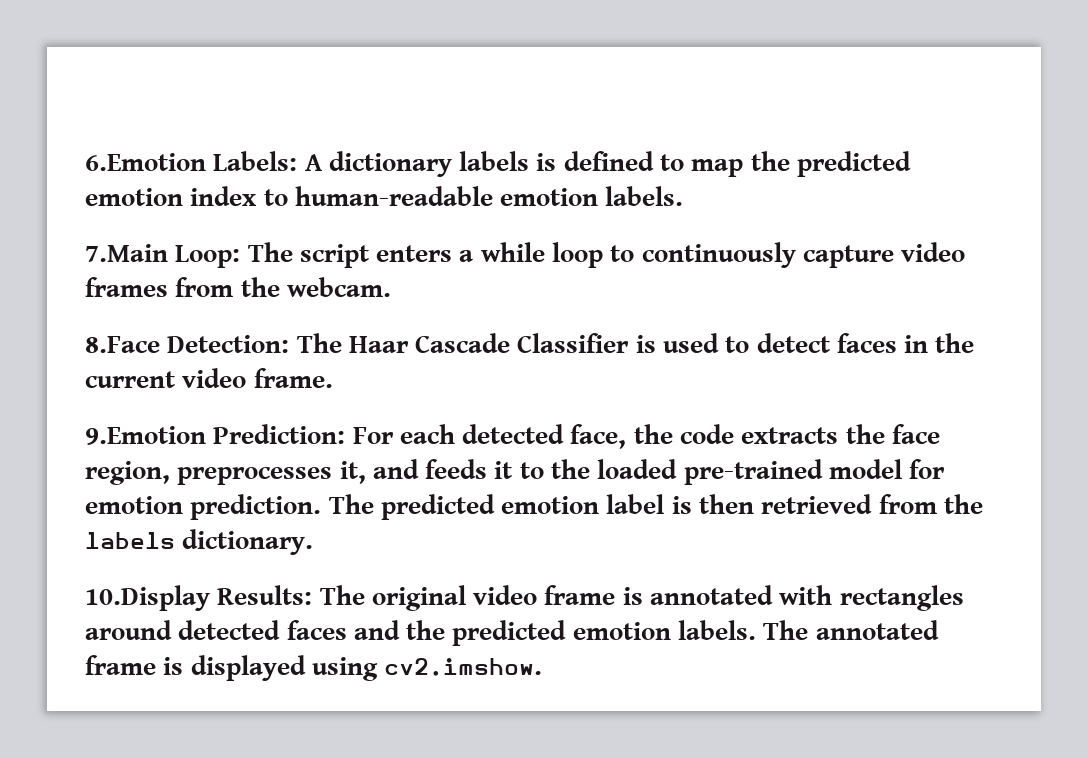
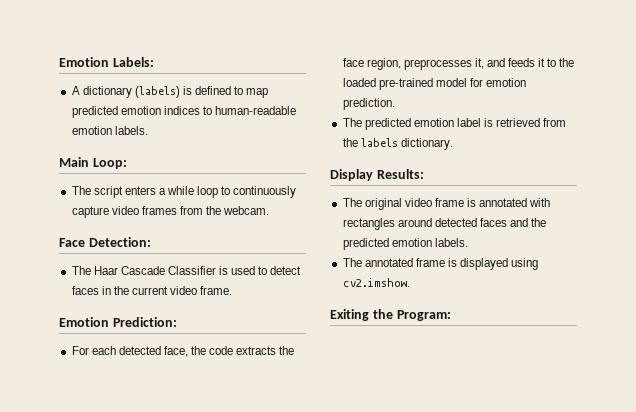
[85,153,206,171] 6.Emotion -> [59,57,109,67] Emotion
(298, 161) none -> (154, 62) //
[459,151,530,171] labels -> [134,86,180,98] (labels)
[750,151,911,177] [85,186,258,206] the predicted emotion index -> [71,106,200,118] predicted emotion indices
[85,244,168,262] 7.Main -> [59,157,89,167] Main
(241, 256) none -> (127, 163) //
[85,336,160,353] 8.Face -> [59,238,85,247] Face
(290, 344) none -> (151, 242) //
[85,426,206,445] 9.Emotion -> [59,317,109,327] Emotion
(346, 434) none -> (177, 322) //
(322, 507) none -> (395, 104) //
[699,494,755,514] then -> (494, 122) none
[85,585,210,611] 10.Display -> [330,169,373,181] Display
(313, 595) none -> (424, 174) //
(757, 630) none -> (468, 242) //
(543, 667) none -> [330,309,451,321] // Exiting the Program:

